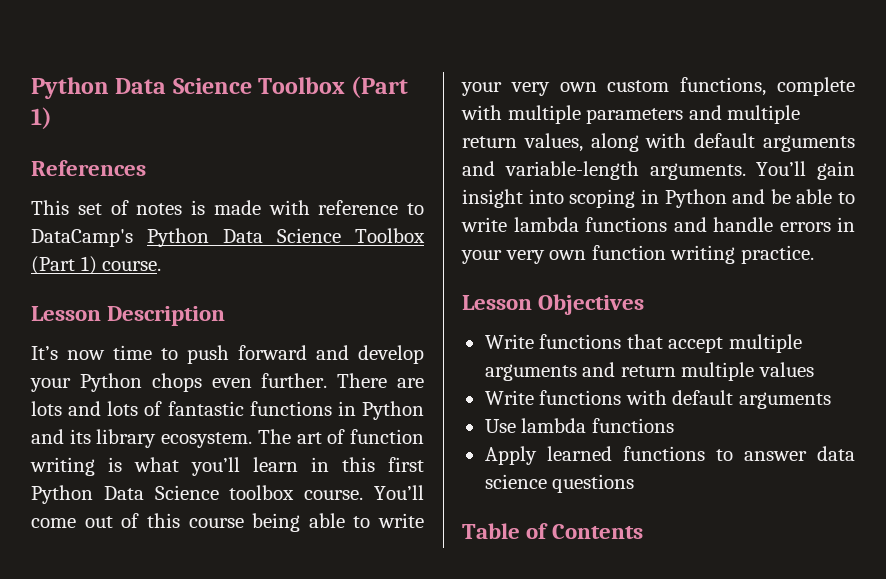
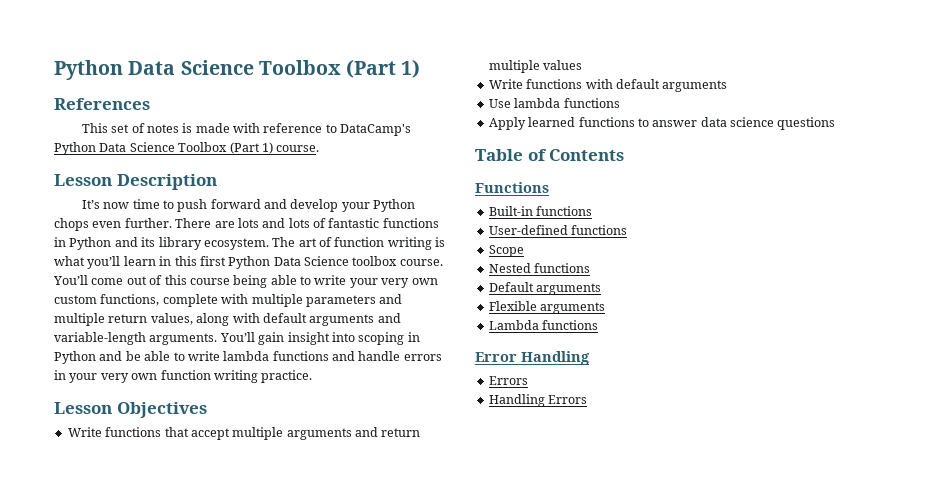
(644, 531) none -> [475,182,549,193] [488,206,593,216] [488,225,628,235] [488,245,524,257] [488,263,591,273] [488,282,602,295] [488,301,606,314] [488,320,599,330] [475,351,590,365] [488,376,528,385] [488,394,588,407] // Functions // Built-in functions // User-defined functions // Scope // Nested functions // Default arguments // Flexible arguments // Lambda functions // Error Handling // Errors // Handling Errors

